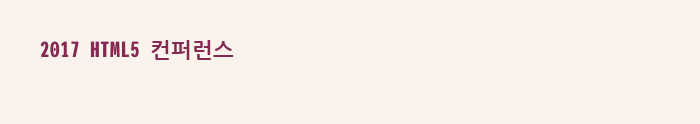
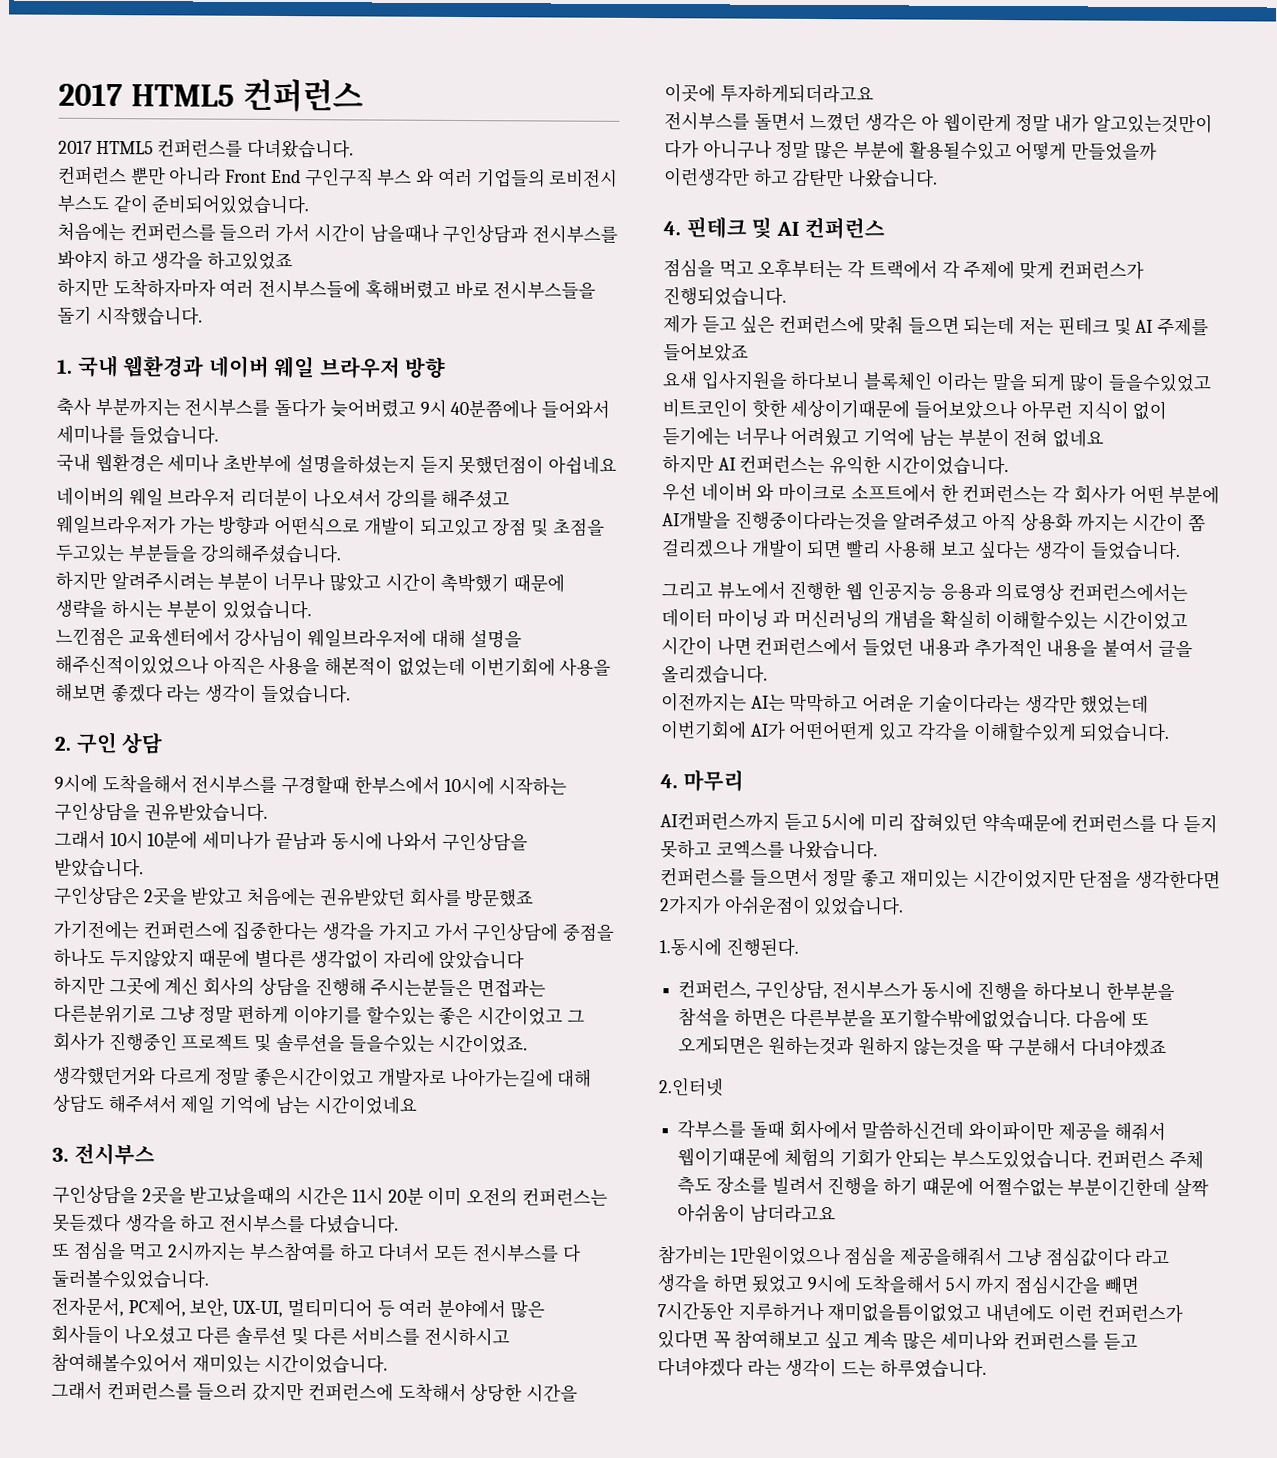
(234, 50) none -> [58,138,355,159] [58,165,619,188] [57,194,310,215] [57,221,619,244] [57,249,294,271] [57,277,597,300] [57,305,203,326] [56,354,447,379] [56,396,611,419] [56,424,219,445] [56,452,618,475] [56,486,511,509] [56,514,605,537] [55,543,343,564] [55,570,566,593] [55,598,313,620] [55,626,522,649] [55,654,612,677] [55,682,351,704] [54,731,163,755] [54,774,568,796] [54,801,268,822] [54,829,529,852] [54,857,144,878] [54,885,535,908] [53,919,615,942] [53,947,525,970] [53,975,547,998] [53,1003,585,1026] [53,1031,529,1054] [53,1065,593,1088] [52,1093,417,1115] [52,1142,155,1166] [52,1184,608,1207] [52,1212,399,1234] [52,1241,581,1263] [51,1268,209,1289] [51,1296,545,1319] [51,1324,511,1347] [51,1352,389,1374] [51,1380,579,1403] [664,83,874,104] [664,111,1213,134] [664,139,1158,161] [664,167,939,188] [663,216,886,240] [663,258,1144,280] [663,286,787,306] [663,314,1209,337] [663,342,749,362] [662,370,1211,393] [662,398,1168,420] [662,426,1105,448] [662,454,1009,476] [662,482,1221,505] [662,510,1207,533] [661,538,1181,561] [661,580,1189,603] [661,608,1189,631] [661,636,1193,658] [661,664,768,684] [661,692,1150,714] [660,720,1171,742] [660,769,744,792] [660,811,1218,834] [660,839,879,860] [660,867,1222,890] [659,895,905,916] [659,937,799,957] [678,979,1175,1001] [678,1007,1149,1029] [678,1035,1167,1057] [658,1077,724,1097] [677,1119,1166,1141] [677,1147,1204,1170] [677,1175,1210,1198] [677,1203,836,1224] [658,1245,1171,1267] [657,1273,1139,1295] [657,1301,1183,1324] [657,1329,1138,1351] [657,1357,987,1378] // 2017 HTML5 컨퍼런스를 다녀왔습니다. // 컨퍼런스 뿐만 아니라 Front End 구인구직 부스 와 여러 기업들의 로비전시 부스도 같이 준비되어있었습니다. // 처음에는 컨퍼런스를 들으러 가서 시간이 남을때나 구인상담과 전시부스를 봐야지 하고 생각을 하고있었죠 // 하지만 도착하자마자 여러 전시부스들에 혹해버렸고 바로 전시부스들을 돌기 시작했습니다. // 1. 국내 웹환경과 네이버 웨일 브라우저 방향 // 축사 부분까지는 전시부스를 돌다가 늦어버렸고 9시 40분쯤에나 들어와서 세미나를 들었습니다. // 국내 웹환경은 세미나 초반부에 설명을하셨는지 듣지 못했던점이 아쉽네요 // 네이버의 웨일 브라우저 리더분이 나오셔서 강의를 해주셨고 웨일브라우저가 가는 방향과 어떤식으로 개발이 되고있고 장점 및 초점을 두고있는 부분들을 강의해주셨습니다. // 하지만 알려주시려는 부분이 너무나 많았고 시간이 촉박했기 때문에 생략을 하시는 부분이 있었습니다. // 느낀점은 교육센터에서 강사님이 웨일브라우저에 대해 설명을 해주신적이있었으나 아직은 사용을 해본적이 없었는데 이번기회에 사용을 해보면 좋겠다 라는 생각이 들었습니다. // 2. 구인 상담 // 9시에 도착을해서 전시부스를 구경할때 한부스에서 10시에 시작하는 구인상담을 권유받았습니다. // 그래서 10시 10분에 세미나가 끝남과 동시에 나와서 구인상담을 받았습니다. // 구인상담은 2곳을 받았고 처음에는 권유받았던 회사를 방문했죠 // 가기전에는 컨퍼런스에 집중한다는 생각을 가지고 가서 구인상담에 중점을 하나도 두지않았지 때문에 별다른 생각없이 자리에 앉았습니다 // 하지만 그곳에 계신 회사의 상담을 진행해 주시는분들은 면접과는 다른분위기로 그냥 정말 편하게 이야기를 할수있는 좋은 시간이었고 그 회사가 진행중인 프로젝트 및 솔루션을 들을수있는 시간이었죠. // 생각했던거와 다르게 정말 좋은시간이었고 개발자로 나아가는길에 대해 상담도 해주셔서 제일 기억에 남는 시간이었네요 // 3. 전시부스 // 구인상담을 2곳을 받고났을때의 시간은 11시 20분 이미 오전의 컨퍼런스는 못듣겠다 생각을 하고 전시부스를 다녔습니다. // 또 점심을 먹고 2시까지는 부스참여를 하고 다녀서 모든 전시부스를 다 둘러볼수있었습니다. // 전자문서, PC제어, 보안, UX-UI, 멀티미디어 등 여러 분야에서 많은 회사들이 나오셨고 다른 솔루션 및 다른 서비스를 전시하시고 참여해볼수있어서 재미있는 시간이었습니다. // 그래서 컨퍼런스를 들으러 갔지만 컨퍼런스에 도착해서 상당한 시간을 이곳에 투자하게되더라고요 // 전시부스를 돌면서 느꼈던 생각은 아 웹이란게 정말 내가 알고있는것만이 다가 아니구나 정말 많은 부분에 활용될수있고 어떻게 만들었을까 이런생각만 하고 감탄만 나왔습니다. // 4. 핀테크 및 AI 컨퍼런스 // 점심을 먹고 오후부터는 각 트랙에서 각 주제에 맞게 컨퍼런스가 진행되었습니다. // 제가 듣고 싶은 컨퍼런스에 맞춰 들으면 되는데 저는 핀테크 및 AI 주제를 들어보았죠 // 요새 입사지원을 하다보니 블록체인 이라는 말을 되게 많이 들을수있었고 비트코인이 핫한 세상이기때문에 들어보았으나 아무런 지식이 없이 듣기에는 너무나 어려웠고 기억에 남는 부분이 전혀 없네요 // 하지만 AI 컨퍼런스는 유익한 시간이었습니다. // 우선 네이버 와 마이크로 소프트에서 한 컨퍼런스는 각 회사가 어떤 부분에 AI개발을 진행중이다라는것을 알려주셨고 아직 상용화 까지는 시간이 쫌 걸리겠으나 개발이 되면 빨리 사용해 보고 싶다는 생각이 들었습니다. // 그리고 뷰노에서 진행한 웹 인공지능 응용과 의료영상 컨퍼런스에서는 데이터 마이닝 과 머신러닝의 개념을 확실히 이해할수있는 시간이었고 시간이 나면 컨퍼런스에서 들었던 내용과 추가적인 내용을 붙여서 글을 올리겠습니다. // 이전까지는 AI는 막막하고 어려운 기술이다라는 생각만 했었는데 이번기회에 AI가 어떤어떤게 있고 각각을 이해할수있게 되었습니다. // 4. 마무리 // AI컨퍼런스까지 듣고 5시에 미리 잡혀있던 약속때문에 컨퍼런스를 다 듣지 못하고 코엑스를 나왔습니다. // 컨퍼런스를 들으면서 정말 좋고 재미있는 시간이었지만 단점을 생각한다면 2가지가 아쉬운점이 있었습니다. // 1.동시에 진행된다. // 컨퍼런스, 구인상담, 전시부스가 동시에 진행을 하다보니 한부분을 참석을 하면은 다른부분을 포기할수밖에없었습니다. 다음에 또 오게되면은 원하는것과 원하지 않는것을 딱 구분해서 다녀야겠죠 // 2.인터넷 // 각부스를 돌때 회사에서 말씀하신건데 와이파이만 제공을 해줘서 웹이기떄문에 체험의 기회가 안되는 부스도있었습니다. 컨퍼런스 주체 측도 장소를 빌려서 진행을 하기 떄문에 어쩔수없는 부분이긴한데 살짝 아쉬움이 남더라고요 // 참가비는 1만원이었으나 점심을 제공을해줘서 그냥 점심값이다 라고 생각을 하면 됬었고 9시에 도착을해서 5시 까지 점심시간을 빼면 7시간동안 지루하거나 재미없을틈이없었고 내년에도 이런 컨퍼런스가 있다면 꼭 참여해보고 싶고 계속 많은 세미나와 컨퍼런스를 듣고 다녀야겠다 라는 생각이 드는 하루였습니다.

